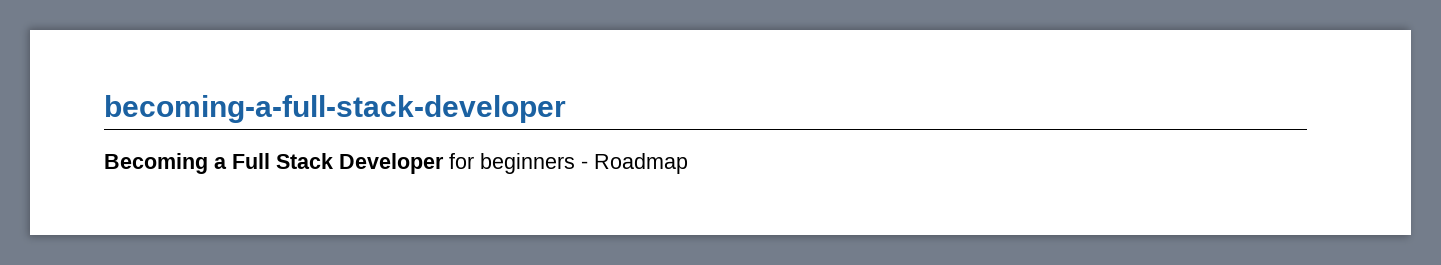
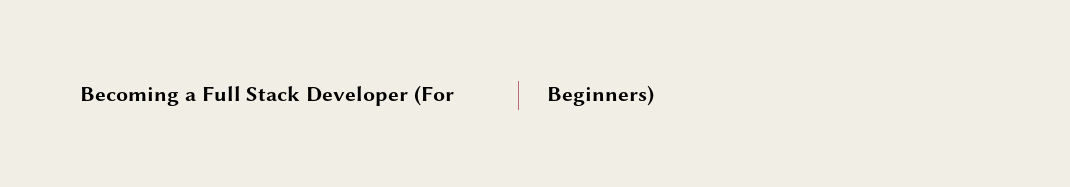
[104,95,566,123] becoming-a-full-stack-developer // -> (80, 96) none
[449,153,688,174] for beginners - Roadmap -> [414,85,654,106] (For Beginners)

